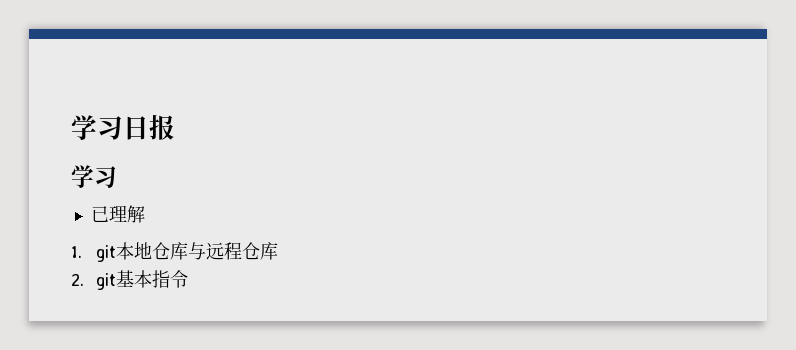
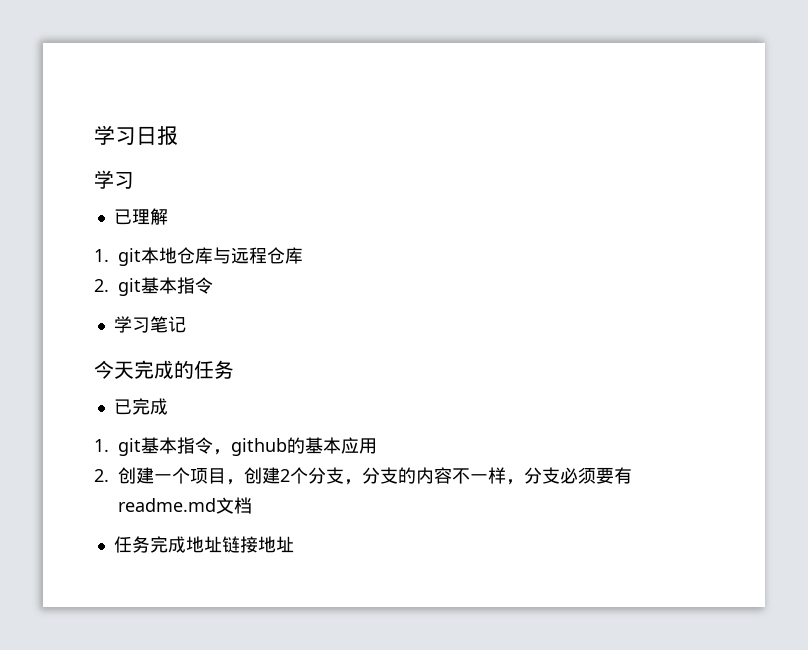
(188, 279) none -> [113,316,186,333] [94,360,234,379] [113,398,168,415] [94,437,377,456] [94,467,632,485] [118,497,252,514] [113,536,294,553] // 学习笔记 // 今天完成的任务 // 已完成 // 1. git基本指令，github的基本应用 // 2.创建一个项目，创建2个分支，分支的内容不一样，分支必须要有readme.md文档 // 任务完成地址链接地址

